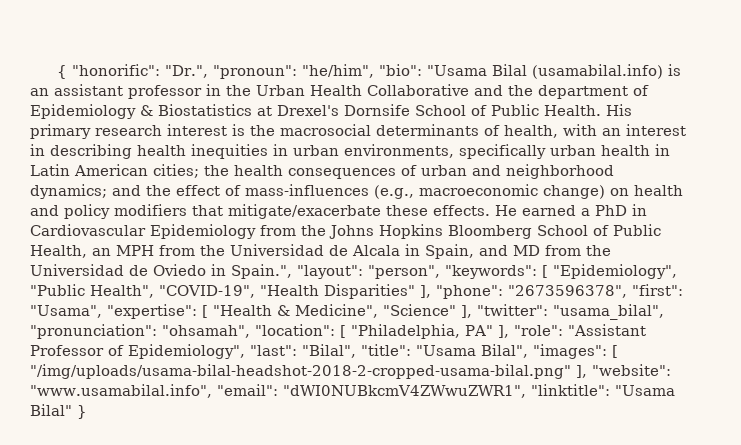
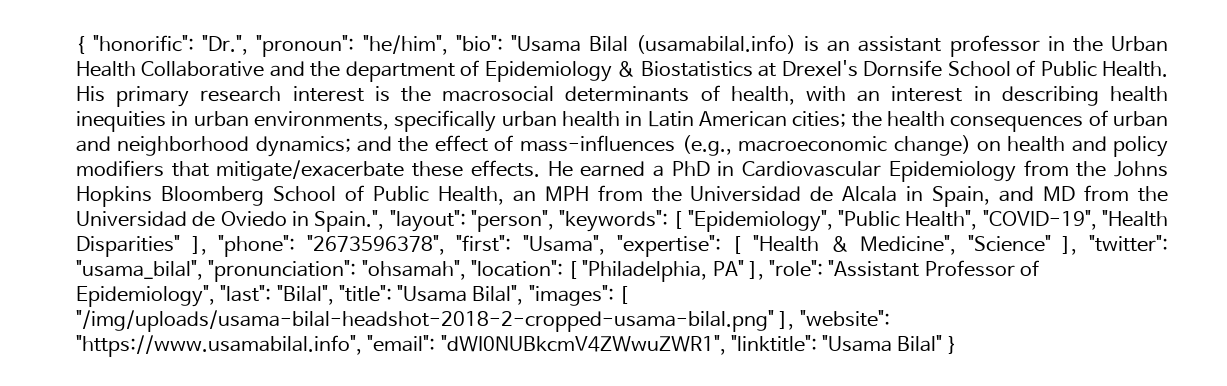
[30,384,212,398] "www.usamabilal.info", -> [76,335,362,357] "https://www.usamabilal.info",

